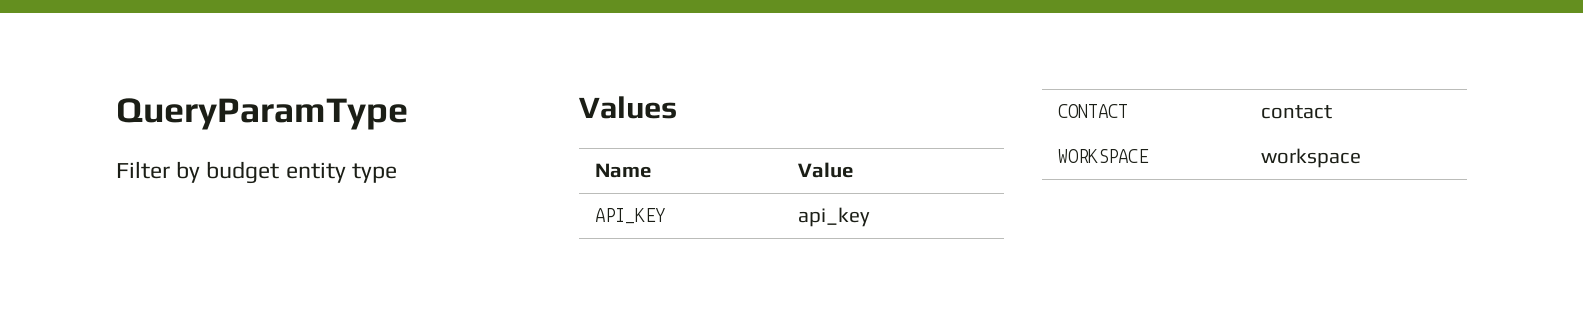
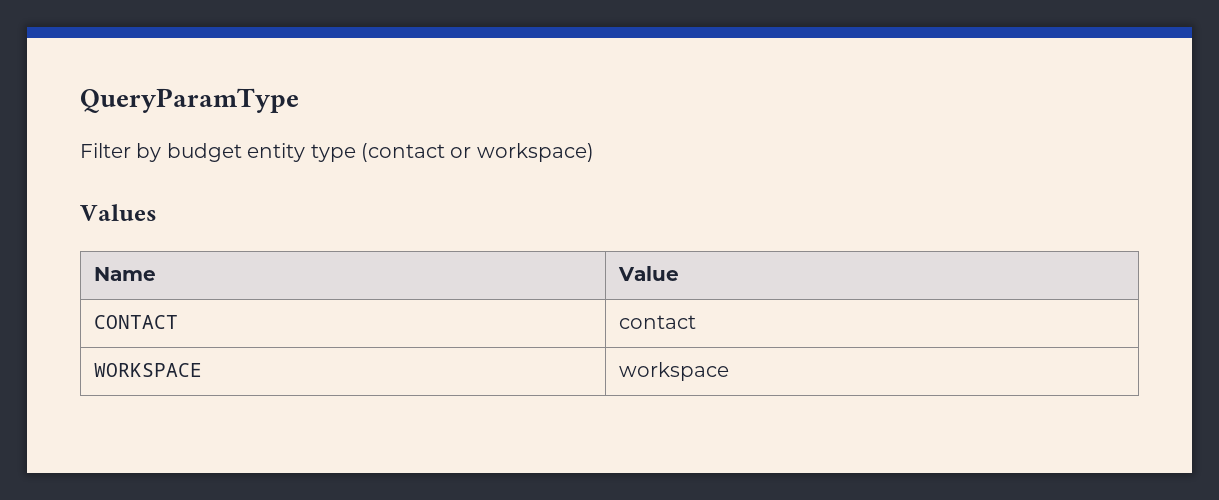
(397, 173) none -> [361,143,594,162] (contact or workspace)
[594,208,665,224] [797,207,870,227] // API_KEY | api_key -> (679, 273) none

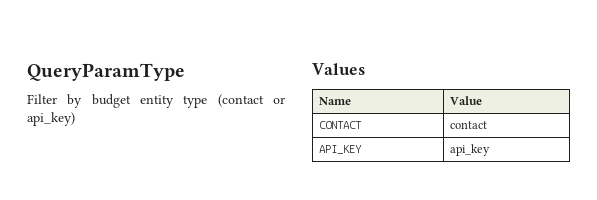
[476,143,594,162] workspace) -> [27,112,75,126] api_key)
[93,363,202,377] [618,362,729,381] WORKSPACE | workspace -> [319,145,363,154] [450,144,491,156] API_KEY | api_key

